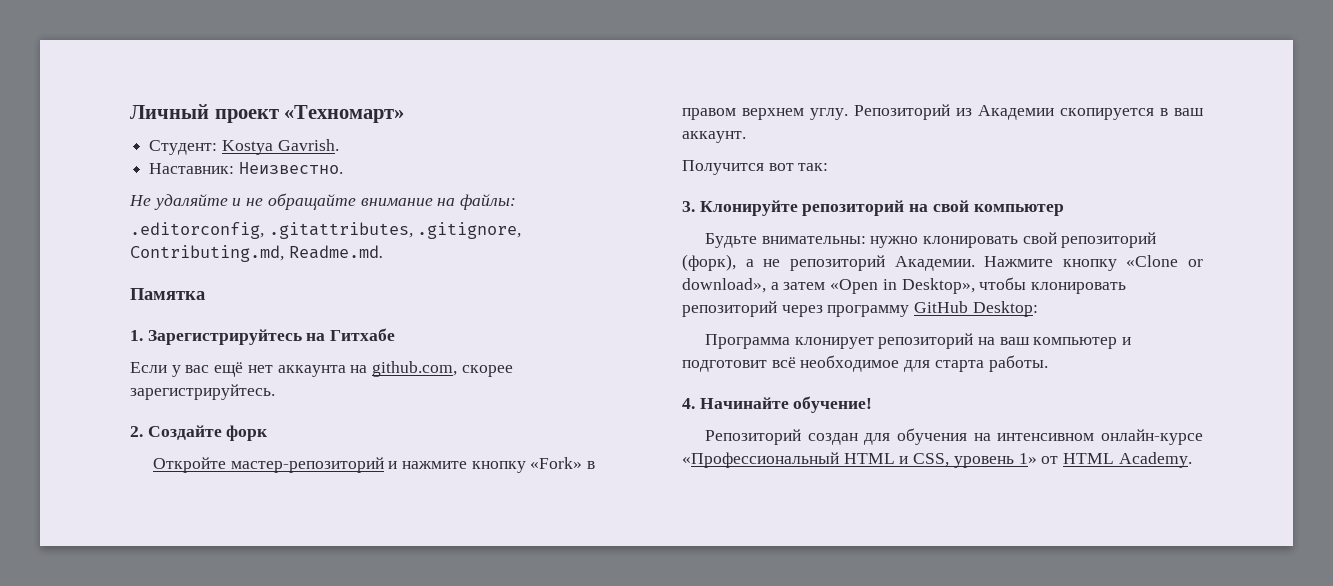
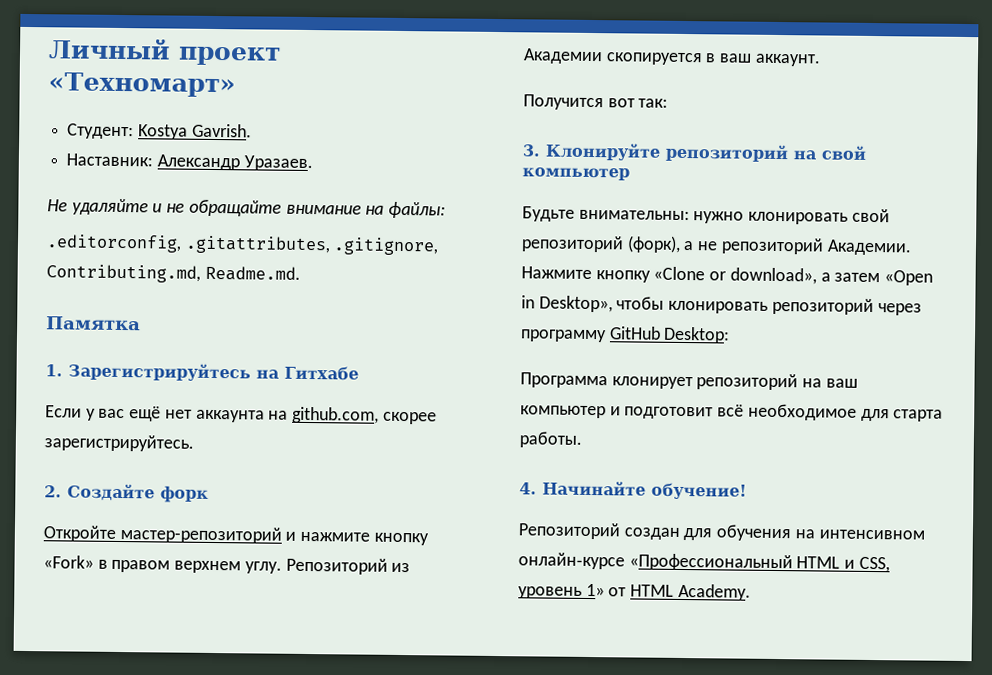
[238,162,343,174] Неизвестно. -> [156,154,313,172] Александр Уразаев.

